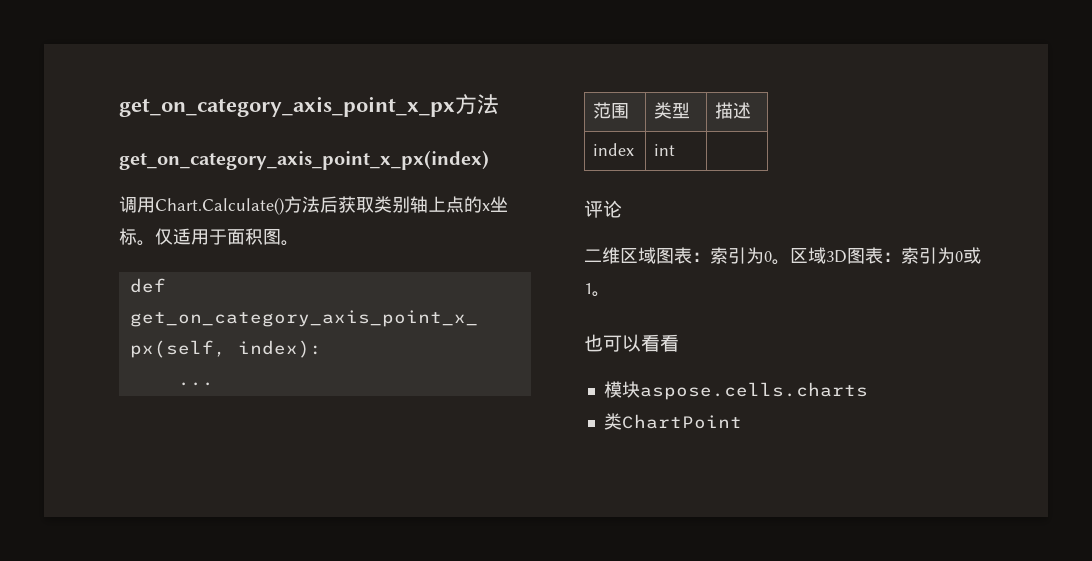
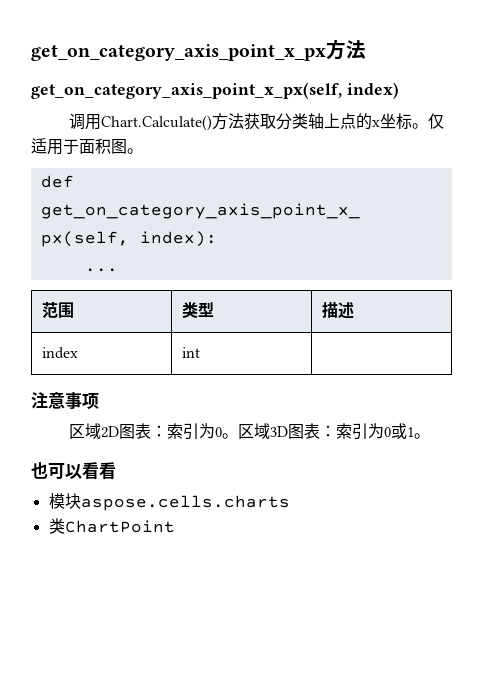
[119,150,489,170] get_on_category_axis_point_x_px(index) -> [31,82,399,99] get_on_category_axis_point_x_px(self, index)
[320,196,410,213] 后获取类别 -> [243,113,308,130] 获取分类
[584,200,622,218] [584,247,656,264] 评论 // 二维区域 -> [31,392,99,409] [68,423,119,439] 注意事项 // 区域2D

